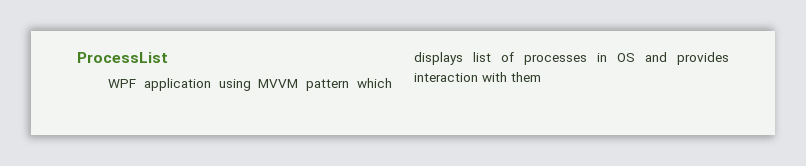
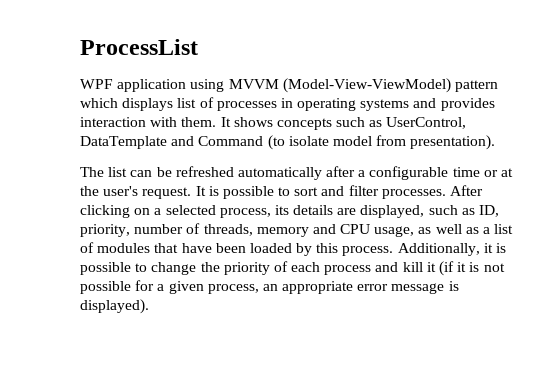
(299, 83) none -> [282,78,451,93] (Model-View-ViewModel)
[617,53,635,62] OS -> [297,98,410,111] operating systems
[511,72,541,82] them -> [181,117,467,130] [80,135,496,150] [80,166,514,180] [80,185,484,199] [80,205,500,218] [80,223,514,237] [80,242,507,256] [80,261,505,276] [80,280,459,294] [80,299,149,314] them. It shows concepts such as UserControl, DataTemplate and Command (to isolate model from presentation). // The list can be refreshed automatically after a configurable time or at the user's request. It is possible to sort and filter processes. After clicking on a selected process, its details are displayed, such as ID, priority, number of threads, memory and CPU usage, as well as a list of modules that have been loaded by this process. Additionally, it is possible to change the priority of each process and kill it (if it is not possible for a given process, an appropriate error message is displayed).

